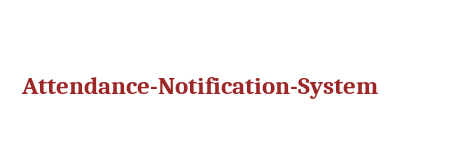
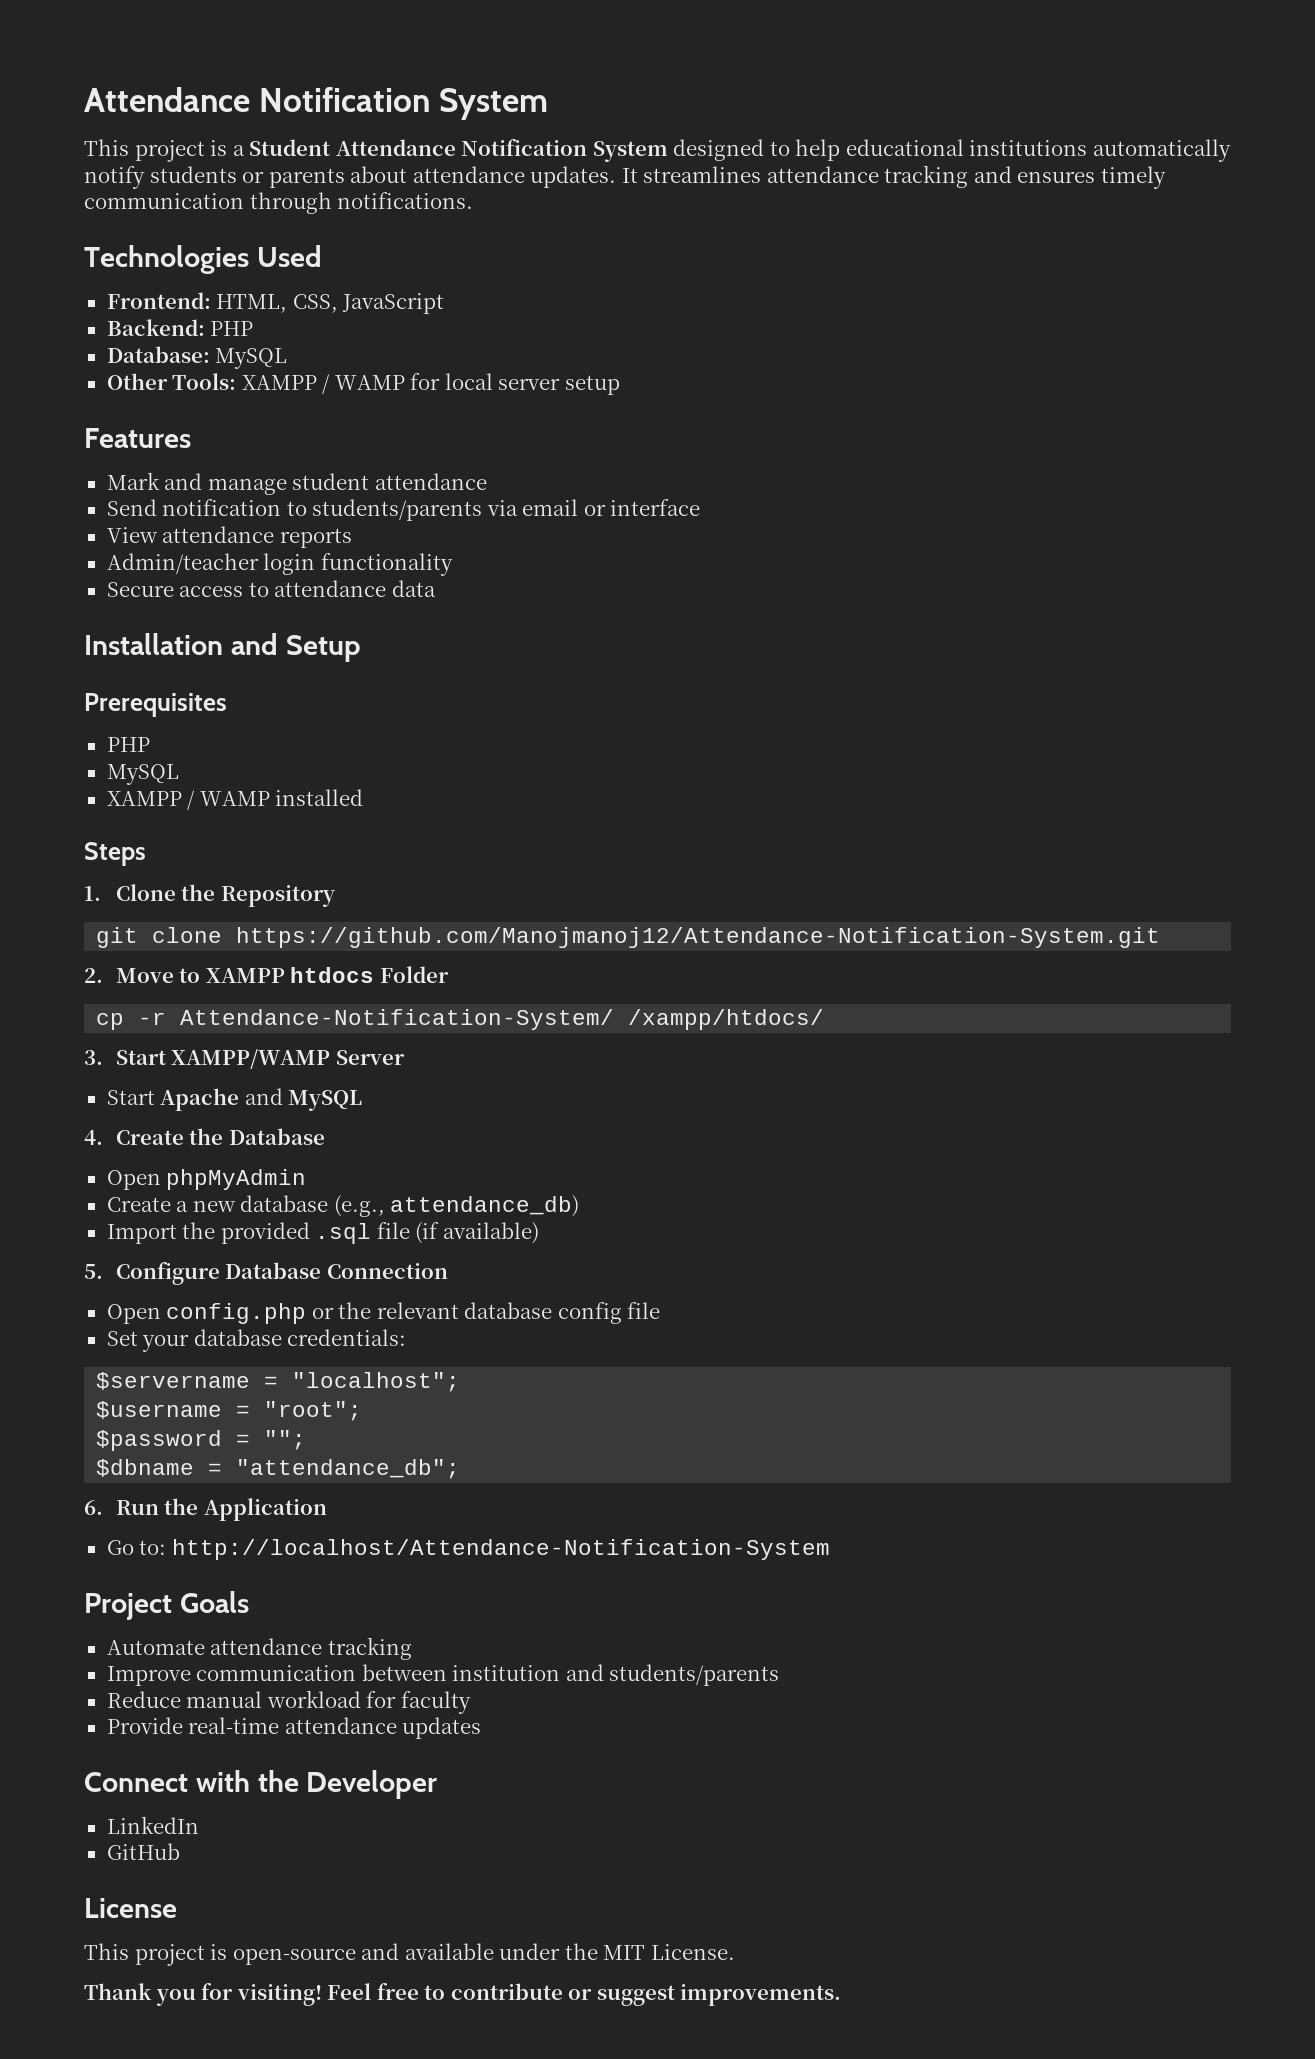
[21,77,378,99] Attendance-Notification-System -> [84,87,549,120] [84,139,1231,162] [84,165,1166,189] [84,192,474,214] [84,245,322,274] [106,292,445,314] [106,319,254,336] [106,346,288,369] [106,373,620,395] [84,428,191,448] [106,472,487,495] [106,499,701,521] [106,526,352,548] [106,553,453,576] [106,580,436,597] [84,633,361,662] [84,693,227,717] [106,737,150,752] [106,764,179,785] [106,789,364,810] [84,842,146,866] [84,884,335,907] [96,927,1161,948] [84,966,449,983] [96,1009,825,1030] [84,1049,405,1069] [106,1088,363,1111] [84,1128,325,1145] [106,1169,307,1190] [106,1195,580,1217] [106,1222,539,1244] [84,1262,448,1285] [106,1302,661,1324] [106,1329,407,1352] [96,1372,461,1392] [96,1401,363,1421] [96,1430,307,1451] [96,1459,461,1479] [84,1498,327,1521] [106,1539,830,1560] [84,1591,249,1620] [106,1637,412,1660] [106,1664,780,1686] [106,1690,471,1714] [106,1717,482,1739] [84,1770,438,1799] [106,1816,199,1834] [106,1843,180,1860] [84,1898,177,1918] [84,1943,735,1966] [84,1983,842,2006] Attendance Notification System // This project is a Student Attendance Notification System designed to help educational institutions automatically notify students or parents about attendance updates. It streamlines attendance tracking and ensures timely communication through notifications. // Technologies Used // Frontend: HTML, CSS, JavaScript // Backend: PHP // Database: MySQL // Other Tools: XAMPP / WAMP for local server setup // Features // Mark and manage student attendance // Send notification to students/parents via email or interface // View attendance reports // Admin/teacher login functionality // Secure access to attendance data // Installation and Setup // Prerequisites // PHP // MySQL // XAMPP / WAMP installed // Steps // 1. Clone the Repository // git clone https://github.com/Manojmanoj12/Attendance-Notification-System.git // 2. Move to XAMPP htdocs Folder // cp -r Attendance-Notification-System/ /xampp/htdocs/ // 3. Start XAMPP/WAMP Server // Start Apache and MySQL // 4. Create the Database // Open phpMyAdmin // Create a new database (e.g., attendance_db) // Import the provided .sql file (if available) // 5. Configure Database Connection // Open config.php or the relevant database config file // Set your database credentials: // $servername = "localhost"; // $username = "root"; // $password = ""; // $dbname = "attendance_db"; // 6. Run the Application // Go to: http://localhost/Attendance-Notification-System // Project Goals // Automate attendance tracking // Improve communication between institution and students/parents // Reduce manual workload for faculty // Provide real-time attendance updates // Connect with the Developer // LinkedIn // GitHub // License // This project is open-source and available under the MIT License. // Thank you for visiting! Feel free to contribute or suggest improvements.

